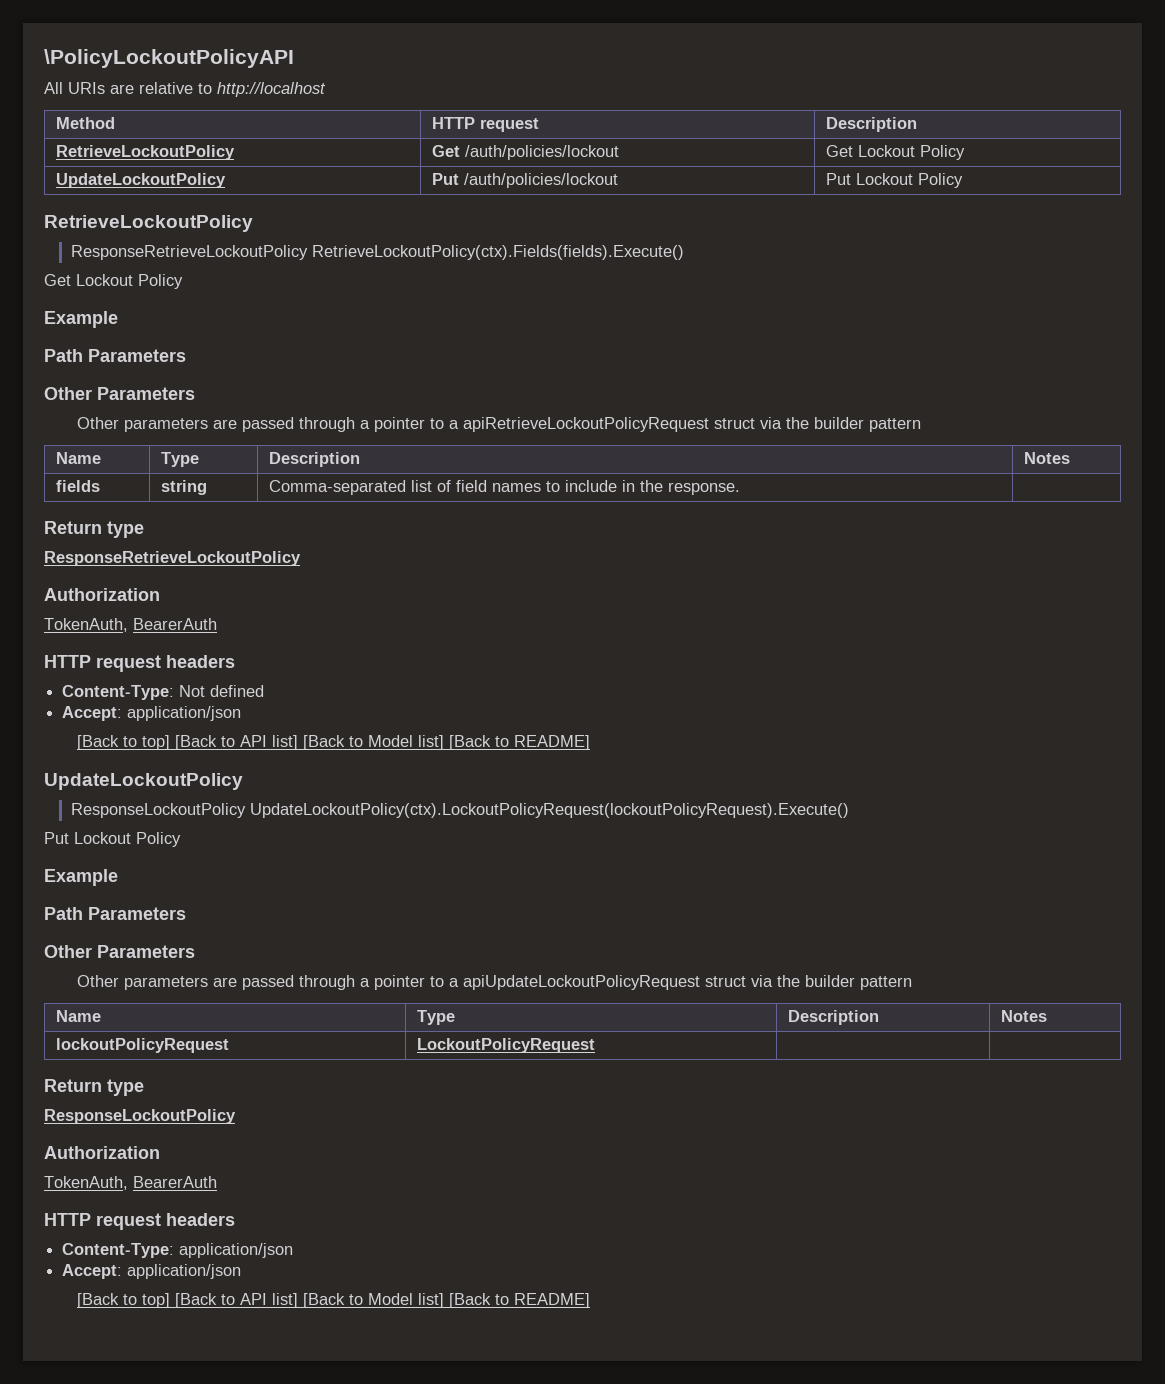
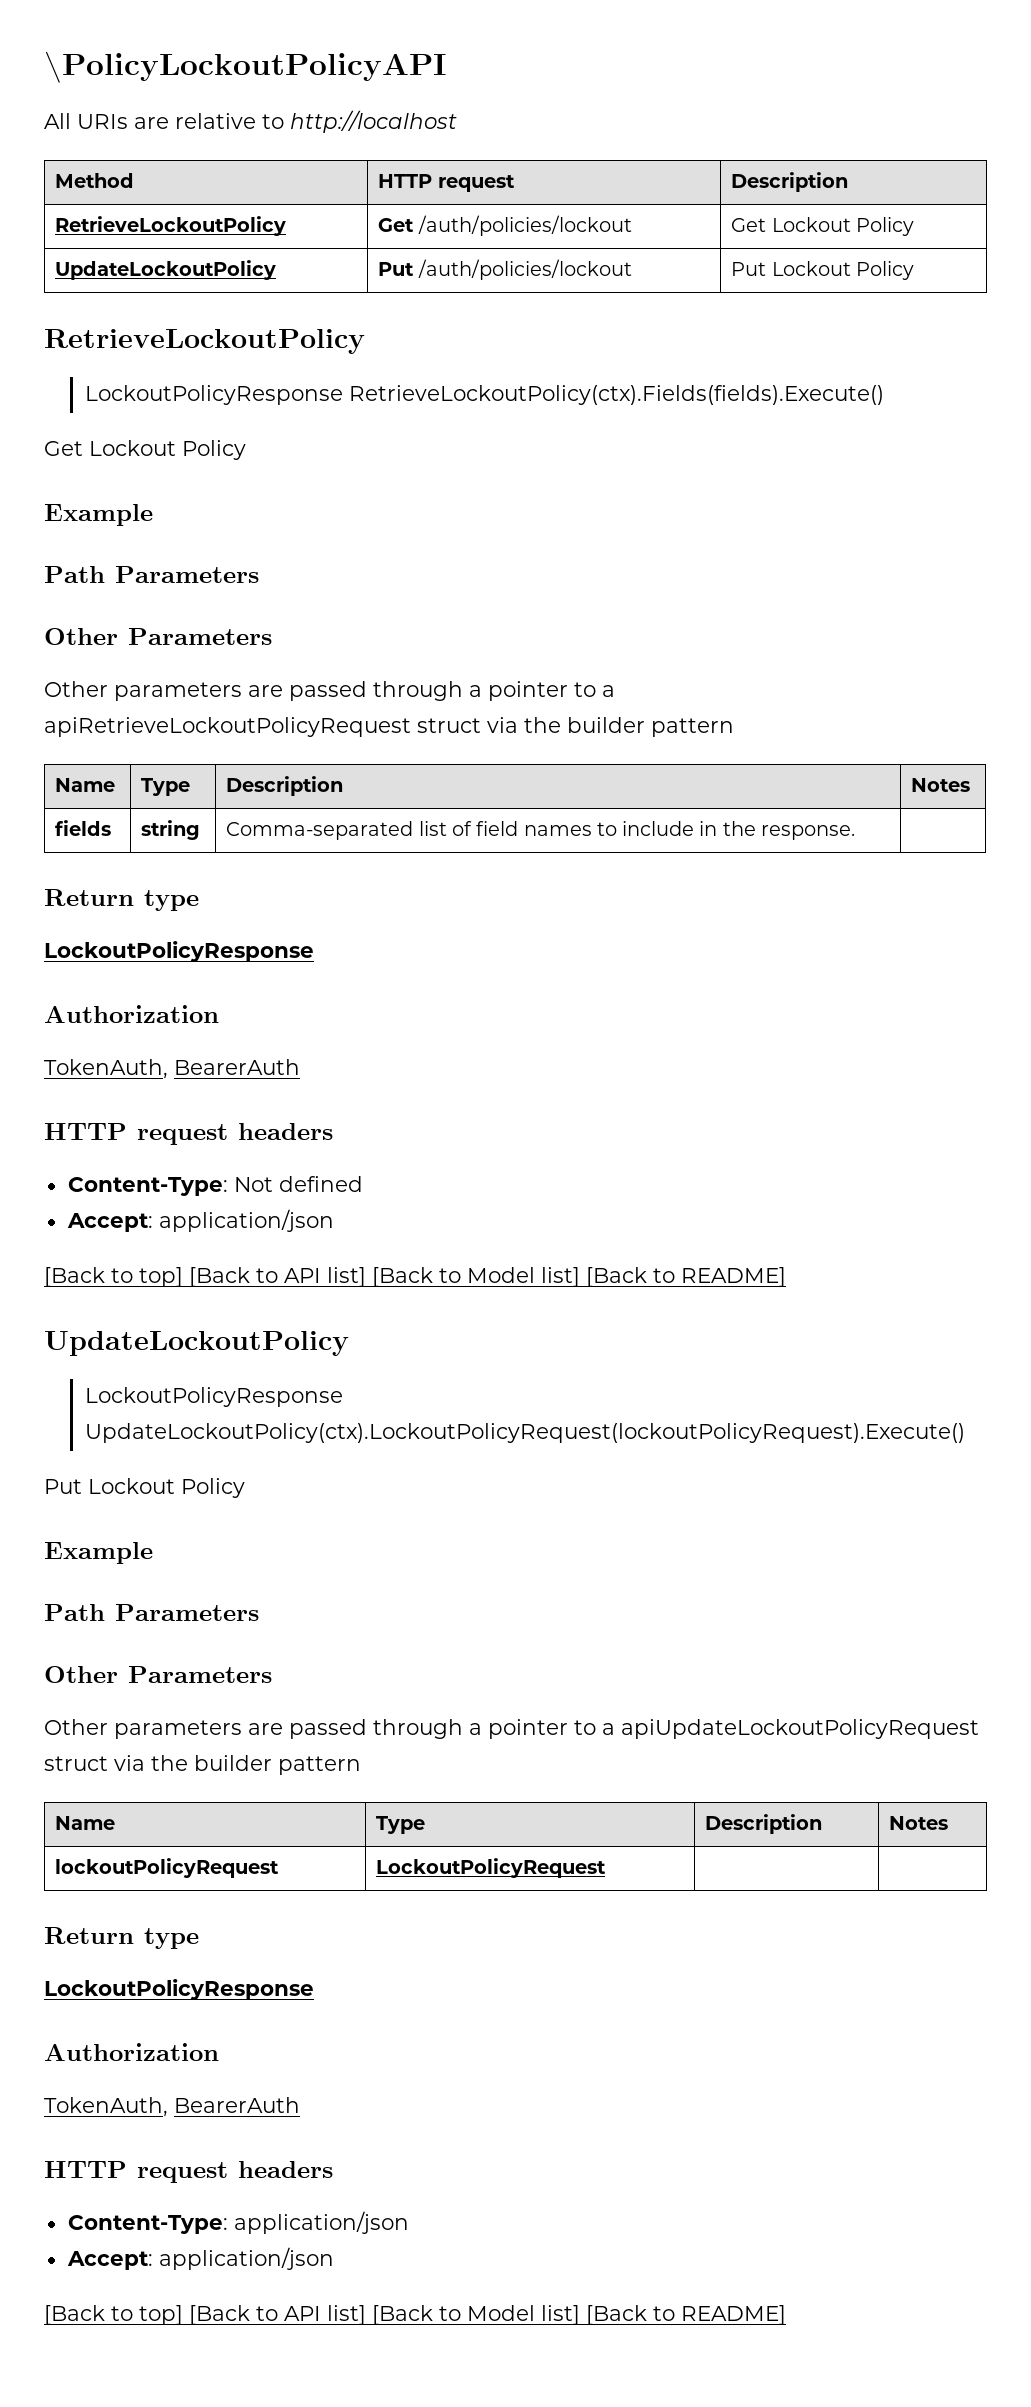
[70,245,308,260] ResponseRetrieveLockoutPolicy -> [84,385,343,405] LockoutPolicyResponse
[44,551,301,566] ResponseRetrieveLockoutPolicy -> [44,941,314,962] LockoutPolicyResponse
[70,803,246,818] ResponseLockoutPolicy -> [84,1387,343,1407] LockoutPolicyResponse
[44,1109,236,1124] ResponseLockoutPolicy -> [44,1979,314,2000] LockoutPolicyResponse

